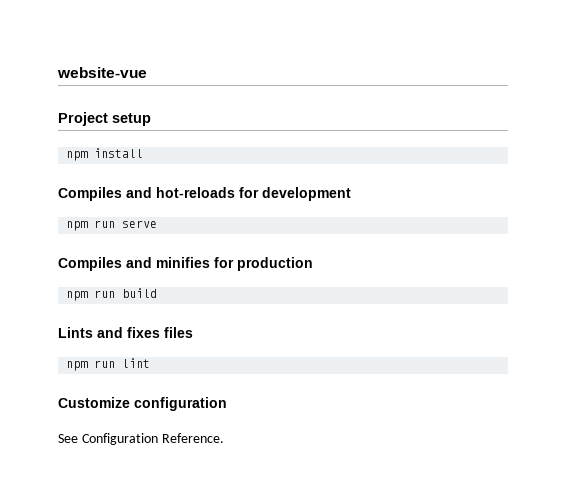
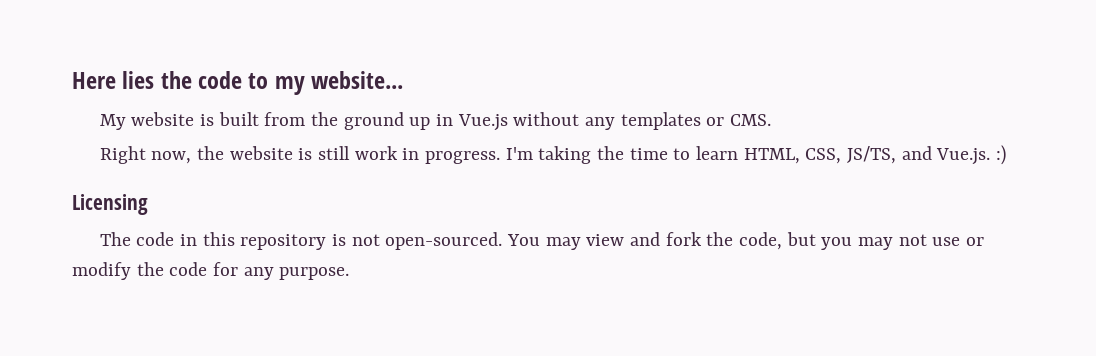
[57,67,147,78] [58,112,151,126] [66,148,144,161] [58,187,351,201] [66,220,158,231] [58,257,313,271] [66,288,158,301] [58,327,193,338] [66,358,151,371] [58,397,227,411] [58,433,224,445] website-vue // Project setup // npm install // Compiles and hot-reloads for development // npm run serve // Compiles and minifies for production // npm run build // Lints and fixes files // npm run lint // Customize configuration // See Configuration Reference. -> [72,71,404,95] [99,112,772,131] [99,145,1007,165] [72,194,148,215] [99,232,985,250] [72,262,350,280] Here lies the code to my website... // My website is built from the ground up in Vue.js without any templates or CMS. // Right now, the website is still work in progress. I'm taking the time to learn HTML, CSS, JS/TS, and Vue.js. :) // Licensing // The code in this repository is not open-sourced. You may view and fork the code, but you may not use or modify the code for any purpose.

